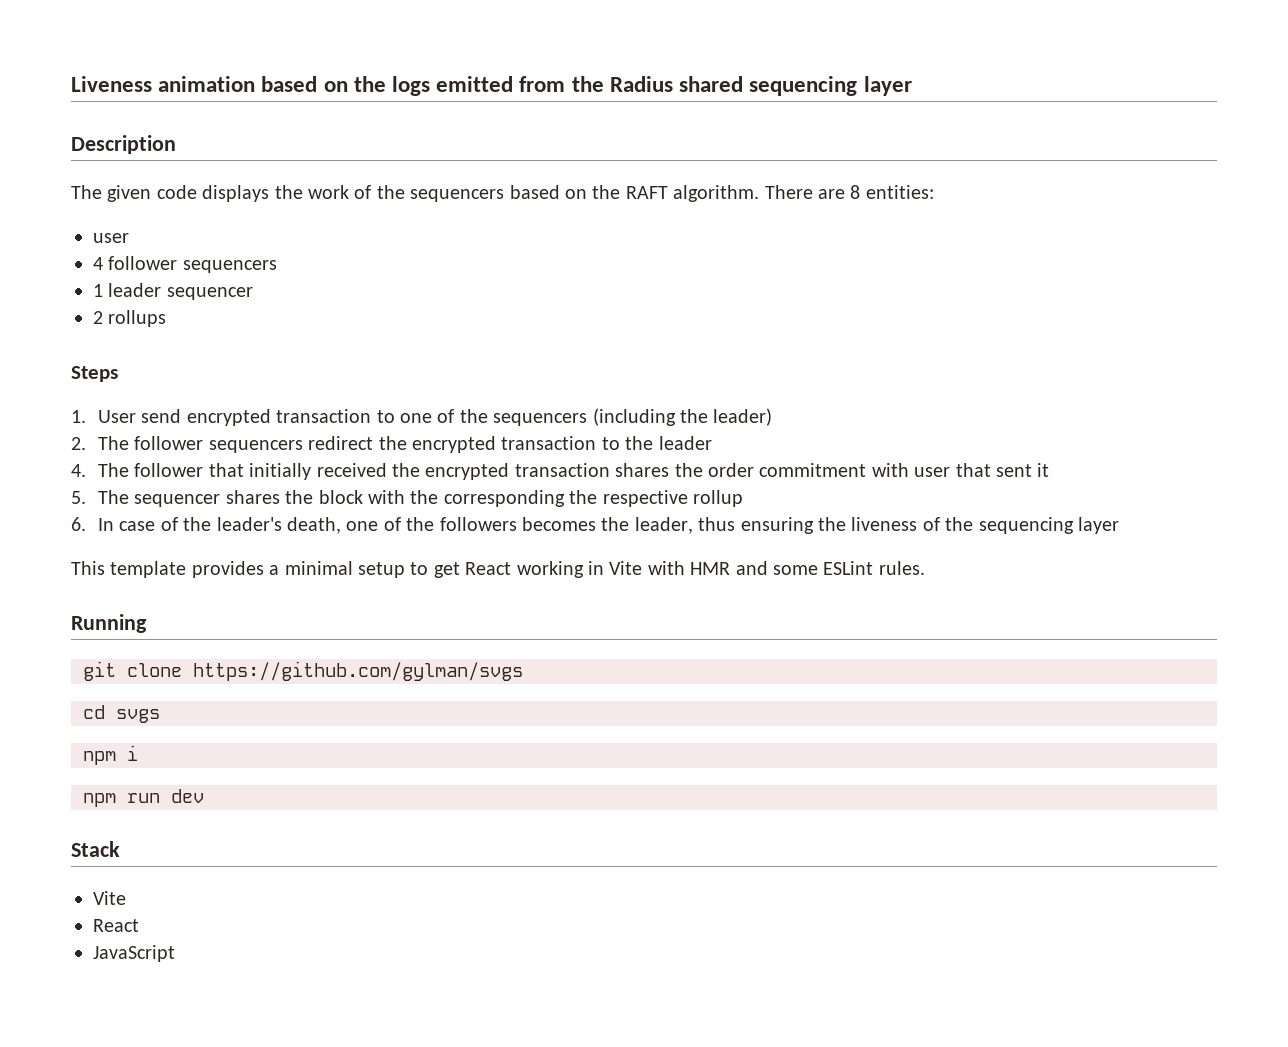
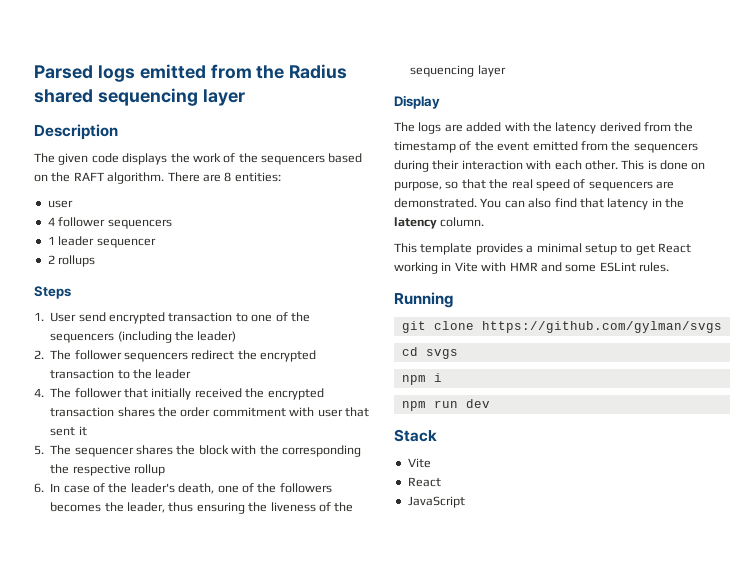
[71,76,386,92] Liveness animation based on the -> [34,65,93,79] Parsed
(1120, 525) none -> [394,95,440,109] [394,122,694,134] [394,141,698,153] [394,160,706,172] [394,179,674,191] [394,198,684,210] [394,217,485,229] // Display // The logs are added with the latency derived from the timestamp of the event emitted from the sequencers during their interaction with each other. This is done on purpose, so that the real speed of sequencers are demonstrated. You can also find that latency in the latency column.

